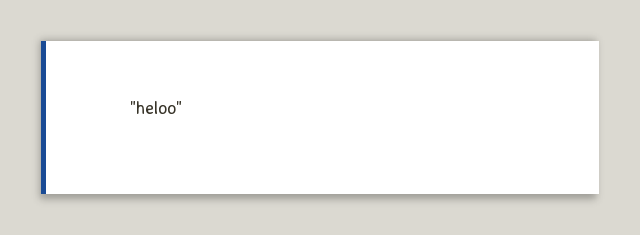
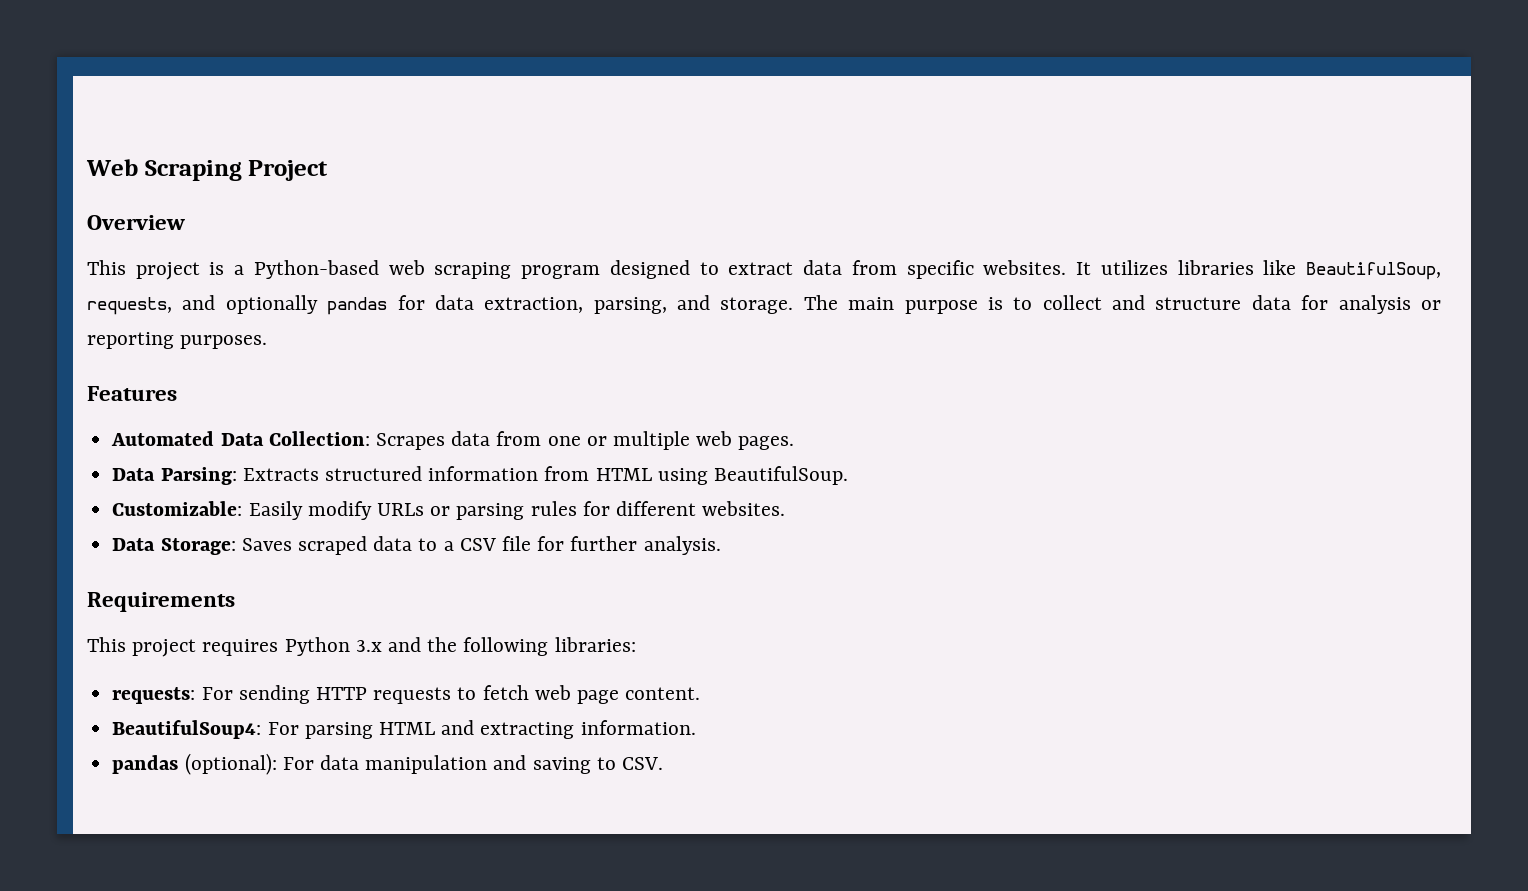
[130,101,182,114] "heloo" -> [86,159,329,181] [87,215,185,230] [87,260,1441,280] [87,295,1441,315] [87,332,268,349] [87,386,177,401] [111,431,795,450] [112,466,848,485] [112,501,786,520] [112,536,721,555] [87,592,235,612] [87,637,636,657] [112,685,701,704] [112,720,696,739] [112,753,663,775] Web Scraping Project // Overview // This project is a Python-based web scraping program designed to extract data from specific websites. It utilizes libraries like BeautifulSoup, requests, and optionally pandas for data extraction, parsing, and storage. The main purpose is to collect and structure data for analysis or reporting purposes. // Features // Automated Data Collection: Scrapes data from one or multiple web pages. // Data Parsing: Extracts structured information from HTML using BeautifulSoup. // Customizable: Easily modify URLs or parsing rules for different websites. // Data Storage: Saves scraped data to a CSV file for further analysis. // Requirements // This project requires Python 3.x and the following libraries: // requests: For sending HTTP requests to fetch web page content. // BeautifulSoup4: For parsing HTML and extracting information. // pandas (optional): For data manipulation and saving to CSV.

